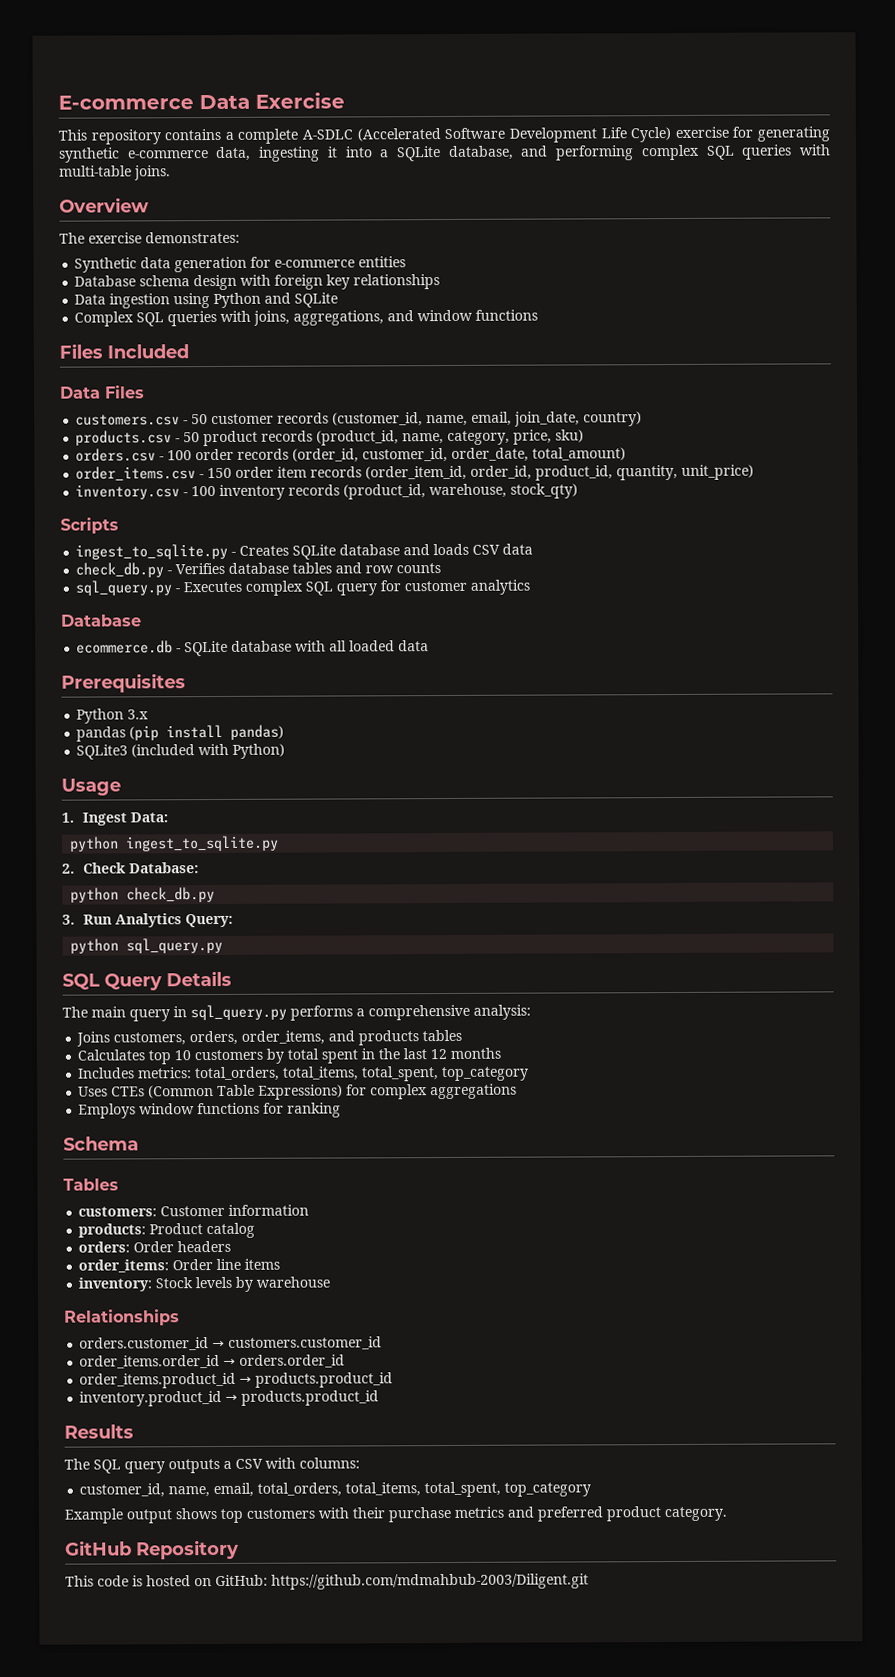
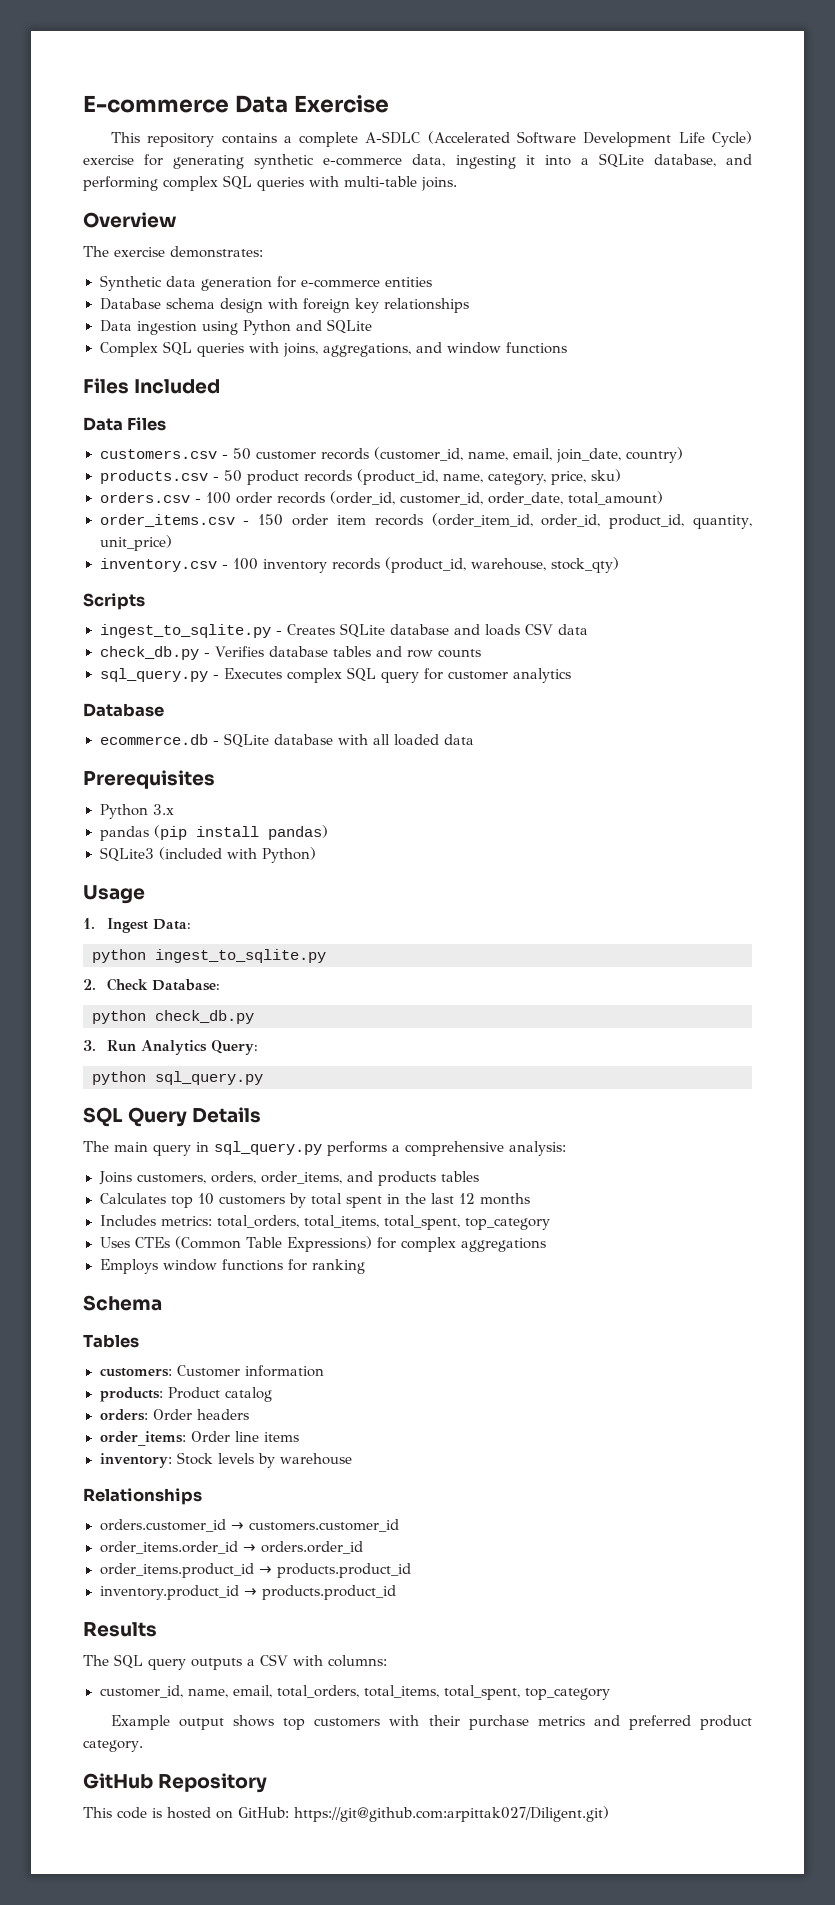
[271,1573,589,1590] https://github.com/mdmahbub-2003/Diligent.git -> [294,1806,609,1822] https://git@github.com:arpittak027/Diligent.git)

